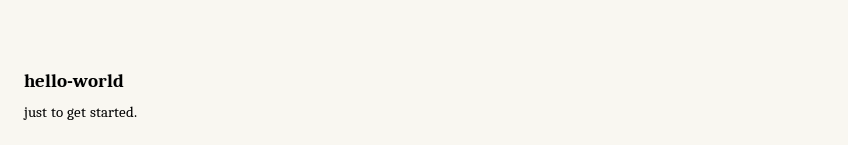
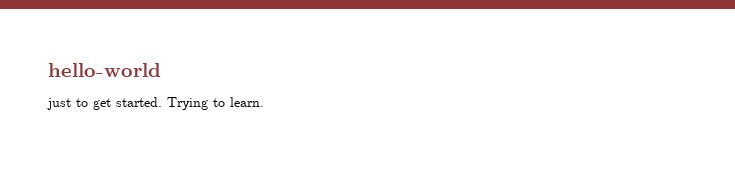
(137, 111) none -> [167,97,264,110] Trying to learn.

